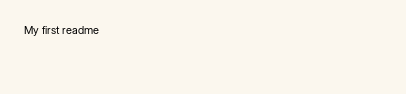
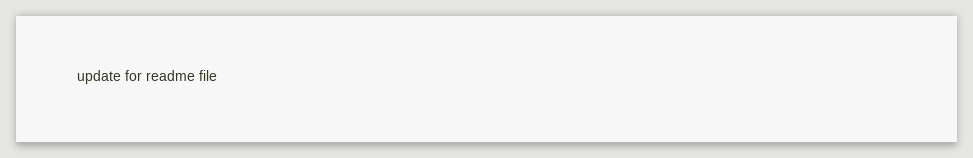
[24,26,99,36] My first readme -> [77,70,217,84] update for readme file

